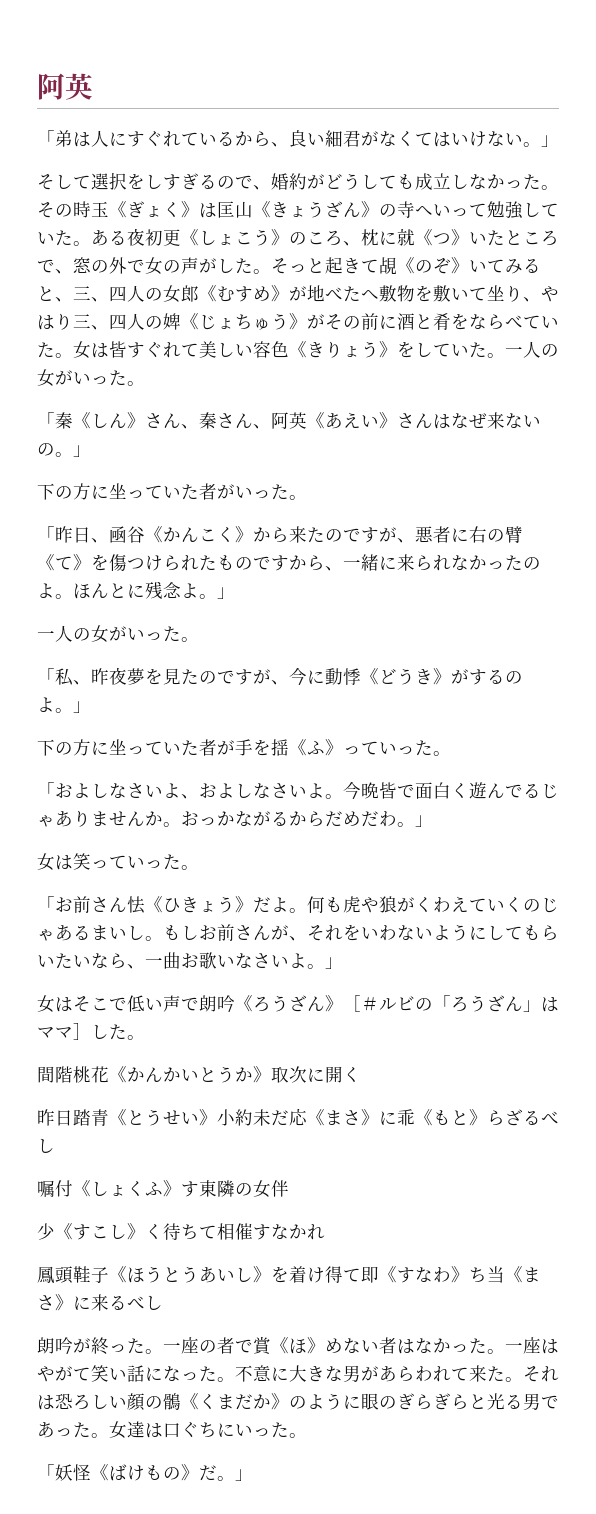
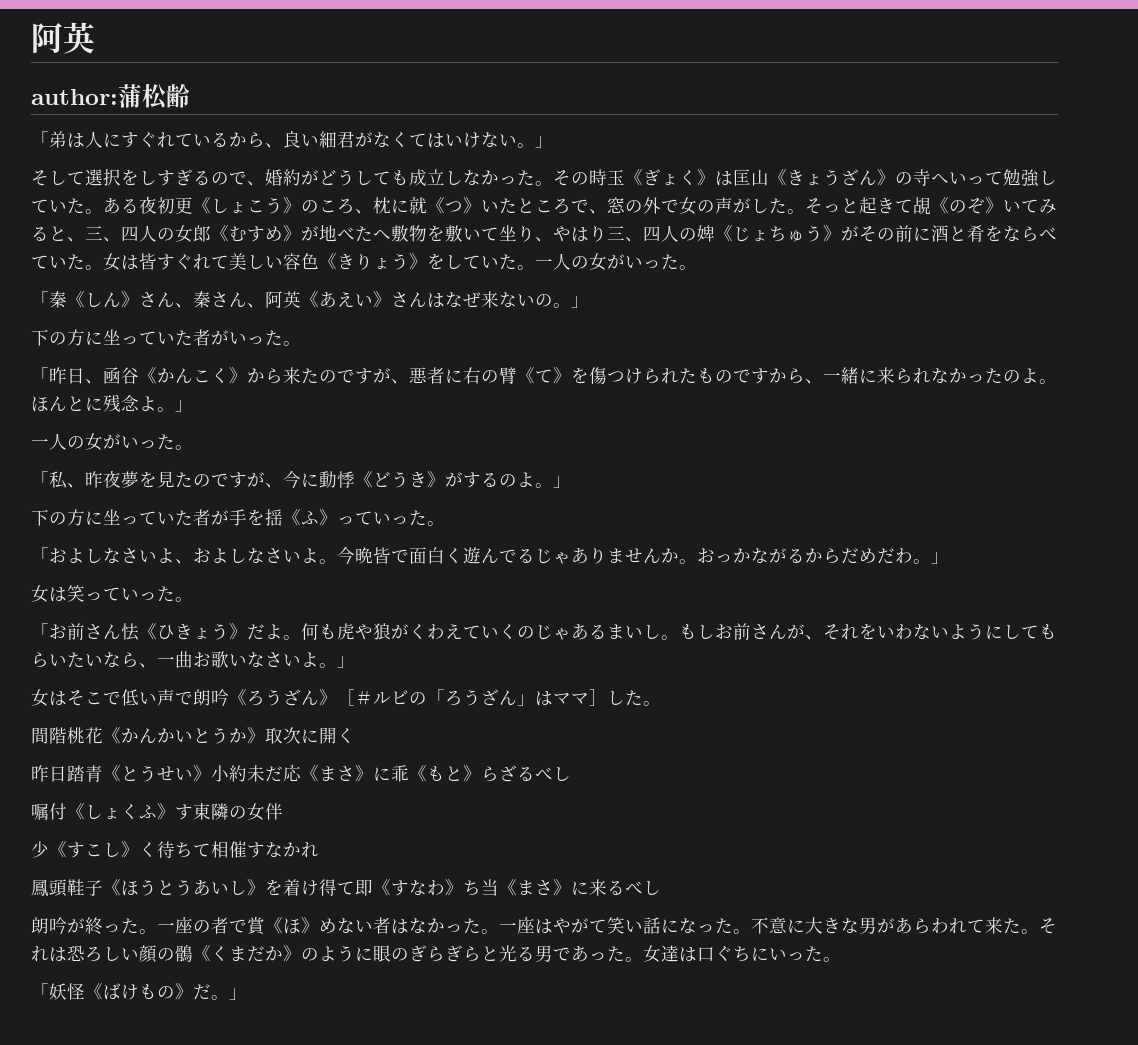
[37,73,93,100] 阿英 -> [31,22,95,54] [31,84,190,110] 阿英 // author:蒲松齢

